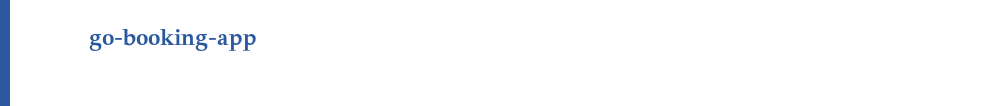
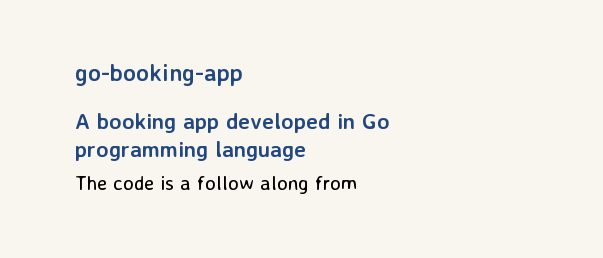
(257, 40) none -> [75,113,390,133] [75,141,306,161] [75,176,357,194] // A booking app developed in Go programming language // The code is a follow along from

